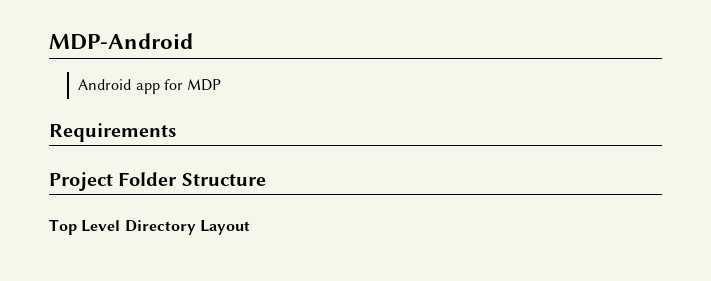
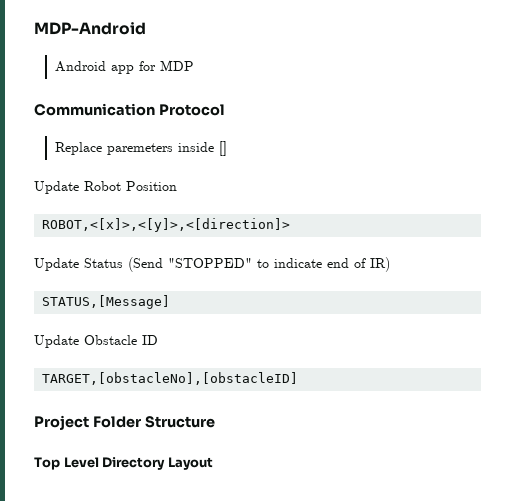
[49,123,176,142] Requirements -> [34,103,225,116] [54,141,227,156] [34,181,177,194] [42,218,291,232] [34,257,390,272] [42,295,171,309] [34,335,158,348] [42,372,299,385] Communication Protocol // Replace paremeters inside [] // Update Robot Position // ROBOT,<[x]>,<[y]>,<[direction]> // Update Status (Send "STOPPED" to indicate end of IR) // STATUS,[Message] // Update Obstacle ID // TARGET,[obstacleNo],[obstacleID]

